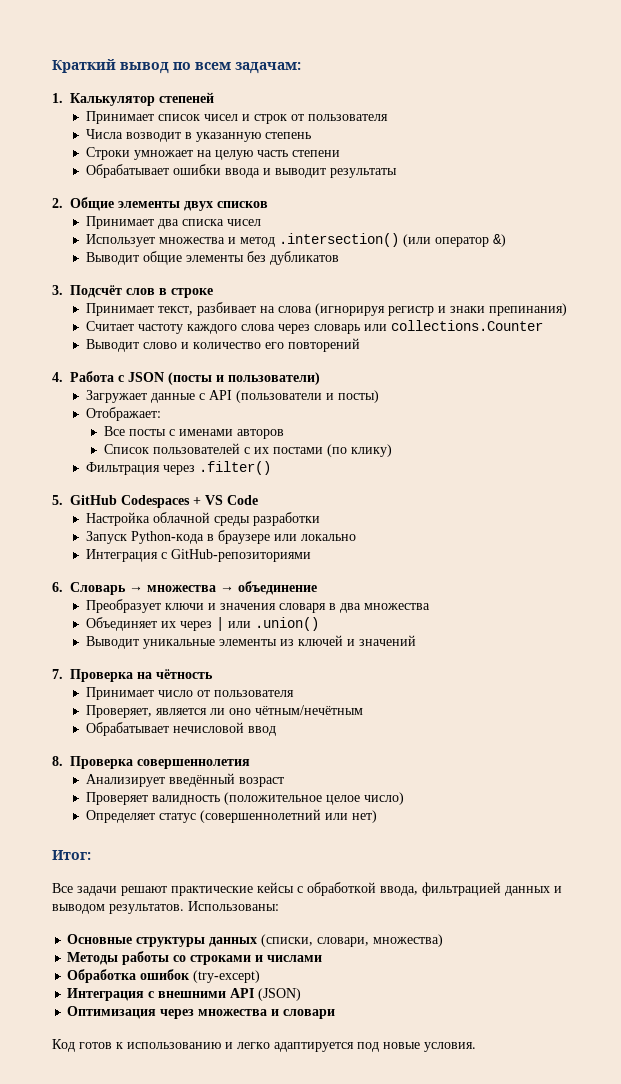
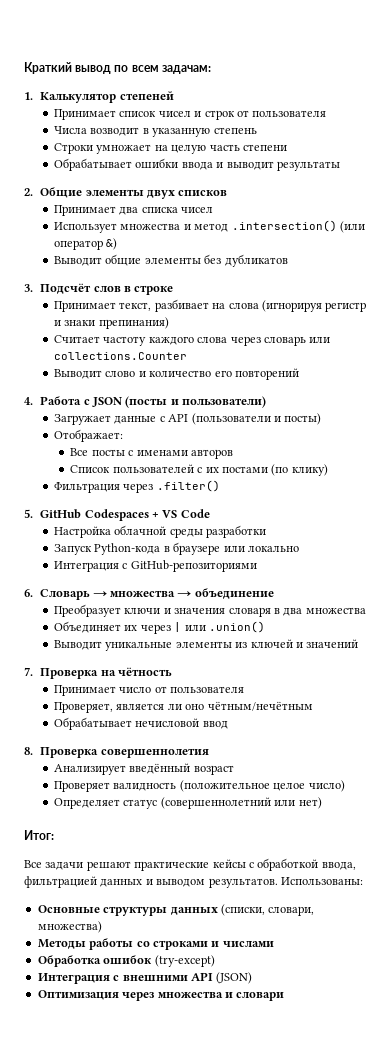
[52,1039,476,1052] // Код готов к использованию и легко адаптируется под новые условия. -> (285, 996) none

